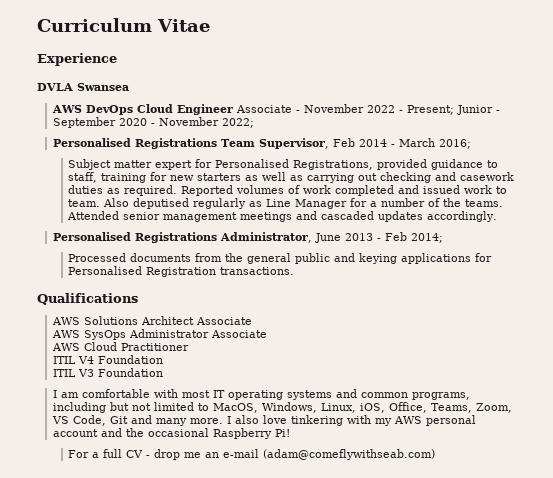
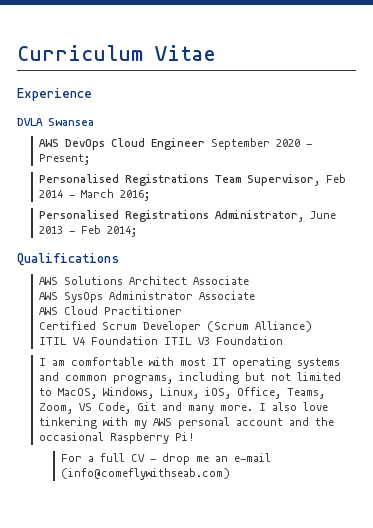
[235,104,500,115] Associate - November 2022 - Present; Junior - -> (206, 144) none
[158,117,254,128] November 2022; -> [39,154,91,165] Present;
[68,159,499,170] [68,172,515,183] [68,185,508,196] [68,198,504,209] [67,211,498,222] // Subject matter expert for Personalised Registrations, provided guidance to staff, training for new starters as well as carrying out checking and casework duties as required. Reported volumes of work completed and issued work to team. Also deputised regularly as Line Manager for a number of the teams. Attended senior management meetings and cascaded updates accordingly. -> (151, 195) none
[68,253,493,264] [68,266,295,277] // Processed documents from the general public and keying applications for Personalised Registration transactions. -> (138, 231) none
(189, 347) none -> [39,321,313,333] // Certified Scrum Developer (Scrum Alliance)
(163, 359) // -> (159, 340) none
[263,449,436,460] (adam@comeflywithseab.com) -> [61,468,231,480] (info@comeflywithseab.com)

